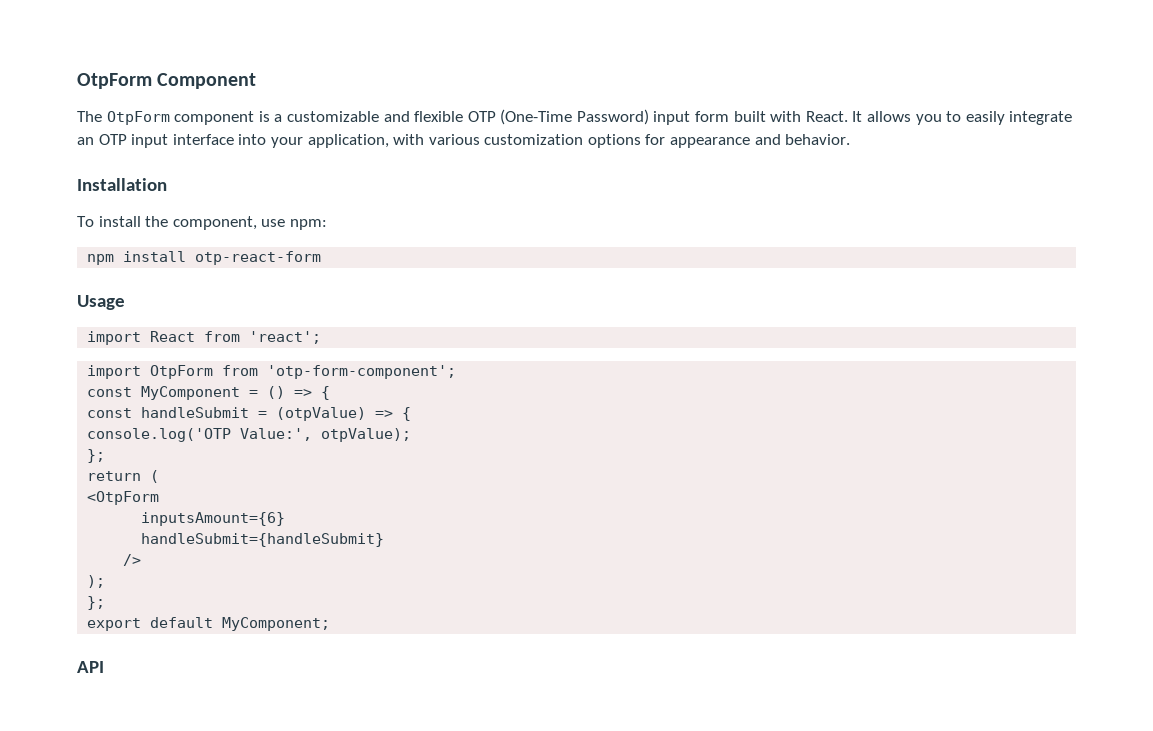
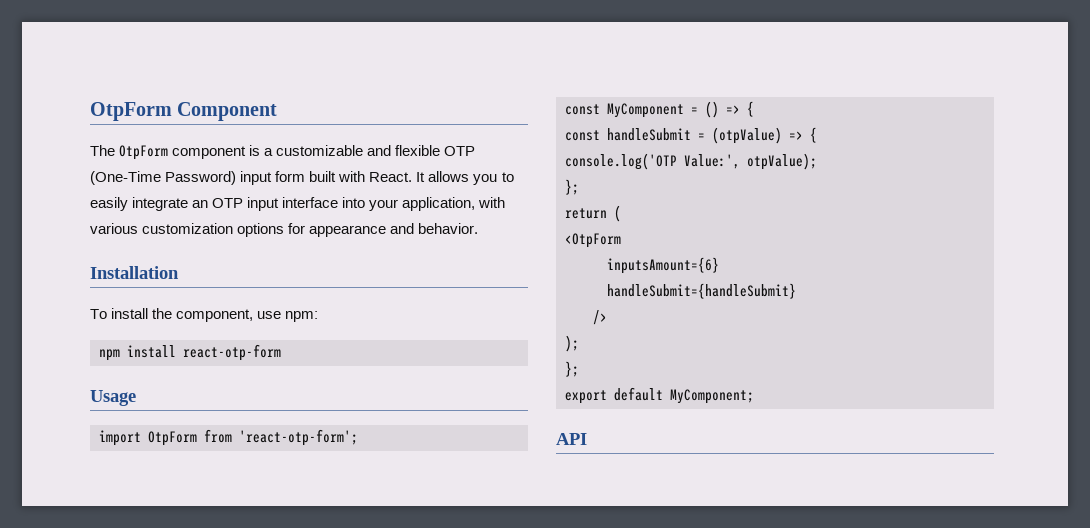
[195,251,322,265] otp-react-form -> [183,344,281,361] react-otp-form
[87,331,322,345] // import React from 'react'; -> (136, 398) none
[267,365,457,379] 'otp-form-component'; -> [239,429,358,446] 'react-otp-form';

